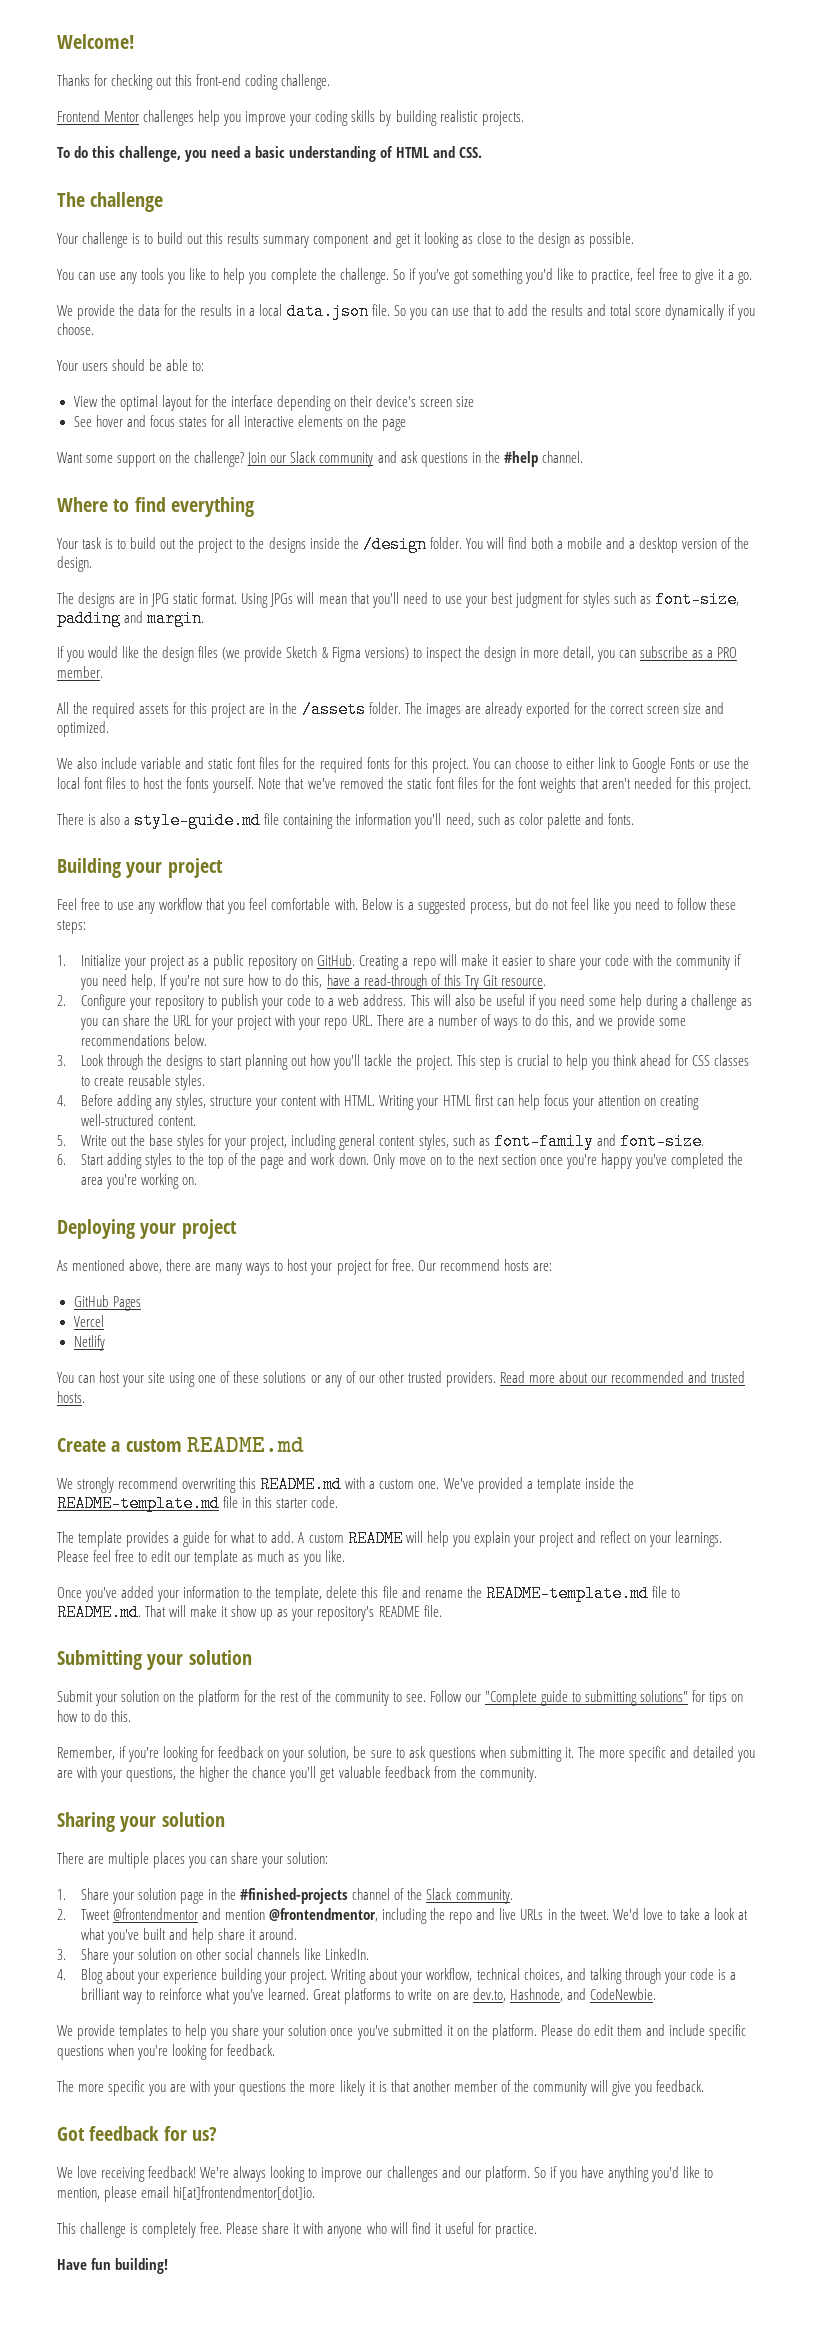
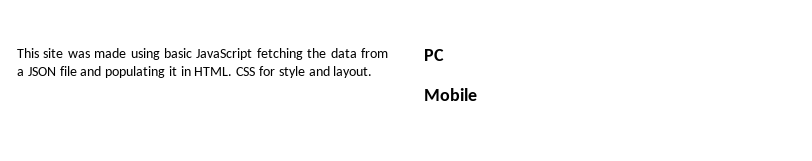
[57,34,134,49] [57,74,331,90] [57,110,524,126] [57,146,482,162] [57,192,164,212] [57,232,634,248] [57,268,753,284] [57,303,756,320] [57,323,94,335] [57,359,205,371] [73,395,475,411] [73,415,407,431] [57,451,583,467] [57,497,255,517] [57,536,750,553] [57,556,92,572] [57,591,740,608] [57,610,205,627] [57,646,738,662] [57,666,103,678] [57,701,725,718] [57,721,109,737] [57,757,750,773] [57,777,752,793] [57,812,634,829] [57,858,223,878] [57,898,737,914] [57,920,86,934] [57,954,742,970] [79,974,546,990] [57,994,753,1010] [79,1014,687,1030] [80,1034,208,1046] [57,1054,750,1070] [80,1074,206,1090] [57,1094,699,1110] [80,1114,197,1126] [57,1133,704,1150] [57,1153,744,1169] [80,1173,198,1189] [57,1219,237,1239] [57,1259,552,1275] [73,1295,141,1311] [73,1315,104,1327] [73,1335,105,1351] [57,1371,746,1387] [57,1391,85,1403] [57,1437,305,1452] [57,1476,634,1493] [57,1495,339,1512] [57,1530,723,1547] [57,1550,345,1566] [57,1585,680,1602] [57,1604,442,1621] [57,1650,252,1670] [57,1690,744,1706] [57,1710,132,1722] [57,1746,756,1762] [57,1766,537,1782] [57,1812,225,1832] [57,1852,329,1868] [57,1888,513,1904] [57,1908,748,1924] [80,1928,298,1944] [57,1948,370,1964] [57,1968,736,1984] [80,1988,656,2004] [57,2024,747,2040] [57,2044,276,2060] [57,2080,705,2096] [57,2126,218,2141] [57,2166,714,2182] [57,2186,316,2202] [57,2222,537,2238] [57,2258,169,2274] Welcome! // Thanks for checking out this front-end coding challenge. // Frontend Mentor challenges help you improve your coding skills by building realistic projects. // To do this challenge, you need a basic understanding of HTML and CSS. // The challenge // Your challenge is to build out this results summary component and get it looking as close to the design as possible. // You can use any tools you like to help you complete the challenge. So if you've got something you'd like to practice, feel free to give it a go. // We provide the data for the results in a local data.json file. So you can use that to add the results and total score dynamically if you choose. // Your users should be able to: // View the optimal layout for the interface depending on their device's screen size // See hover and focus states for all interactive elements on the page // Want some support on the challenge? Join our Slack community and ask questions in the #help channel. // Where to find everything // Your task is to build out the project to the designs inside the /design folder. You will find both a mobile and a desktop version of the design. // The designs are in JPG static format. Using JPGs will mean that you'll need to use your best judgment for styles such as font-size, padding and margin. // If you would like the design files (we provide Sketch & Figma versions) to inspect the design in more detail, you can subscribe as a PRO member. // All the required assets for this project are in the /assets folder. The images are already exported for the correct screen size and optimized. // We also include variable and static font files for the required fonts for this project. You can choose to either link to Google Fonts or use the local font files to host the fonts yourself. Note that we've removed the static font files for the font weights that aren't needed for this project. // There is also a style-guide.md file containing the information you'll need, such as color palette and fonts. // Building your project // Feel free to use any workflow that you feel comfortable with. Below is a suggested process, but do not feel like you need to follow these steps: // 1. Initialize your project as a public repository on GitHub. Creating a repo will make it easier to share your code with the community if you need help. If you're not sure how to do this, have a read-through of this Try Git resource. // 2. Configure your repository to publish your code to a web address. This will also be useful if you need some help during a challenge as you can share the URL for your project with your repo URL. There are a number of ways to do this, and we provide some recommendations below. // 3. Look through the designs to start planning out how you'll tackle the project. This step is crucial to help you think ahead for CSS classes to create reusable styles. // 4. Before adding any styles, structure your content with HTML. Writing your HTML first can help focus your attention on creating well-structured content. // 5. Write out the base styles for your project, including general content styles, such as font-family and font-size. // 6. Start adding styles to the top of the page and work down. Only move on to the next section once you're happy you've completed the area you're working on. // Deploying your project // As mentioned above, there are many ways to host your project for free. Our recommend hosts are: // GitHub Pages // Vercel // Netlify // You can host your site using one of these solutions or any of our other trusted providers. Read more about our recommended and trusted hosts. // Create a custom README.md // We strongly recommend overwriting this README.md with a custom one. We've provided a template inside the README-template.md file in this starter code. // The template provides a guide for what to add. A custom README will help you explain your project and reflect on your learnings. Please feel free to edit our template as much as you like. // Once you've added your information to the template, delete this file and rename the README-template.md file to README.md. That will make it show up as your repository's README file. // Submitting your solution // Submit your solution on the platform for the rest of the community to see. Follow our "Complete guide to submitting solutions" for tips on how to do this. // Remember, if you're looking for feedback on your solution, be sure to ask questions when submitting it. The more specific and detailed you are with your questions, the higher the chance you'll get valuable feedback from the community. // Sharing your solution // There are multiple places you can share your solution: // 1. Share your solution page in the #finished-projects channel of the Slack community. // 2. Tweet @frontendmentor and mention @frontendmentor, including the repo and live URLs in the tweet. We'd love to take a look at what you've built and help share it around. // 3. Share your solution on other social channels like LinkedIn. // 4. Blog about your experience building your project. Writing about your workflow, technical choices, and talking through your code is a brilliant way to reinforce what you've learned. Great platforms to write on are dev.to, Hashnode, and CodeNewbie. // We provide templates to help you share your solution once you've submitted it on the platform. Please do edit them and include specific questions when you're looking for feedback. // The more specific you are with your questions the more likely it is that another member of the community will give you feedback. // Got feedback for us? // We love receiving feedback! We're always looking to improve our challenges and our platform. So if you have anything you'd like to mention, please email hi[at]frontendmentor[dot]io. // This challenge is completely free. Please share it with anyone who will find it useful for practice. // Have fun building! -> [17,48,388,60] [17,66,373,78] [424,49,444,61] [424,88,477,101] This site was made using basic JavaScript fetching the data from a JSON file and populating it in HTML. CSS for style and layout. // PC // Mobile

